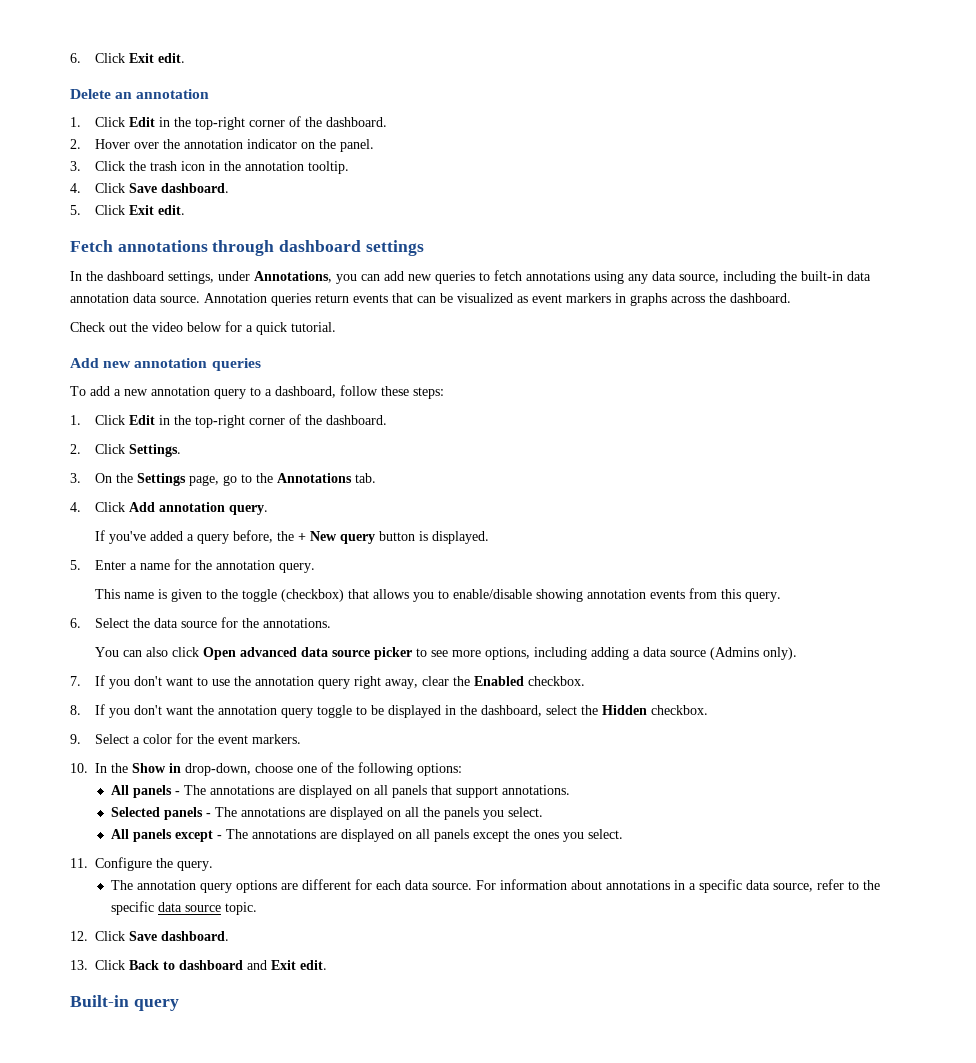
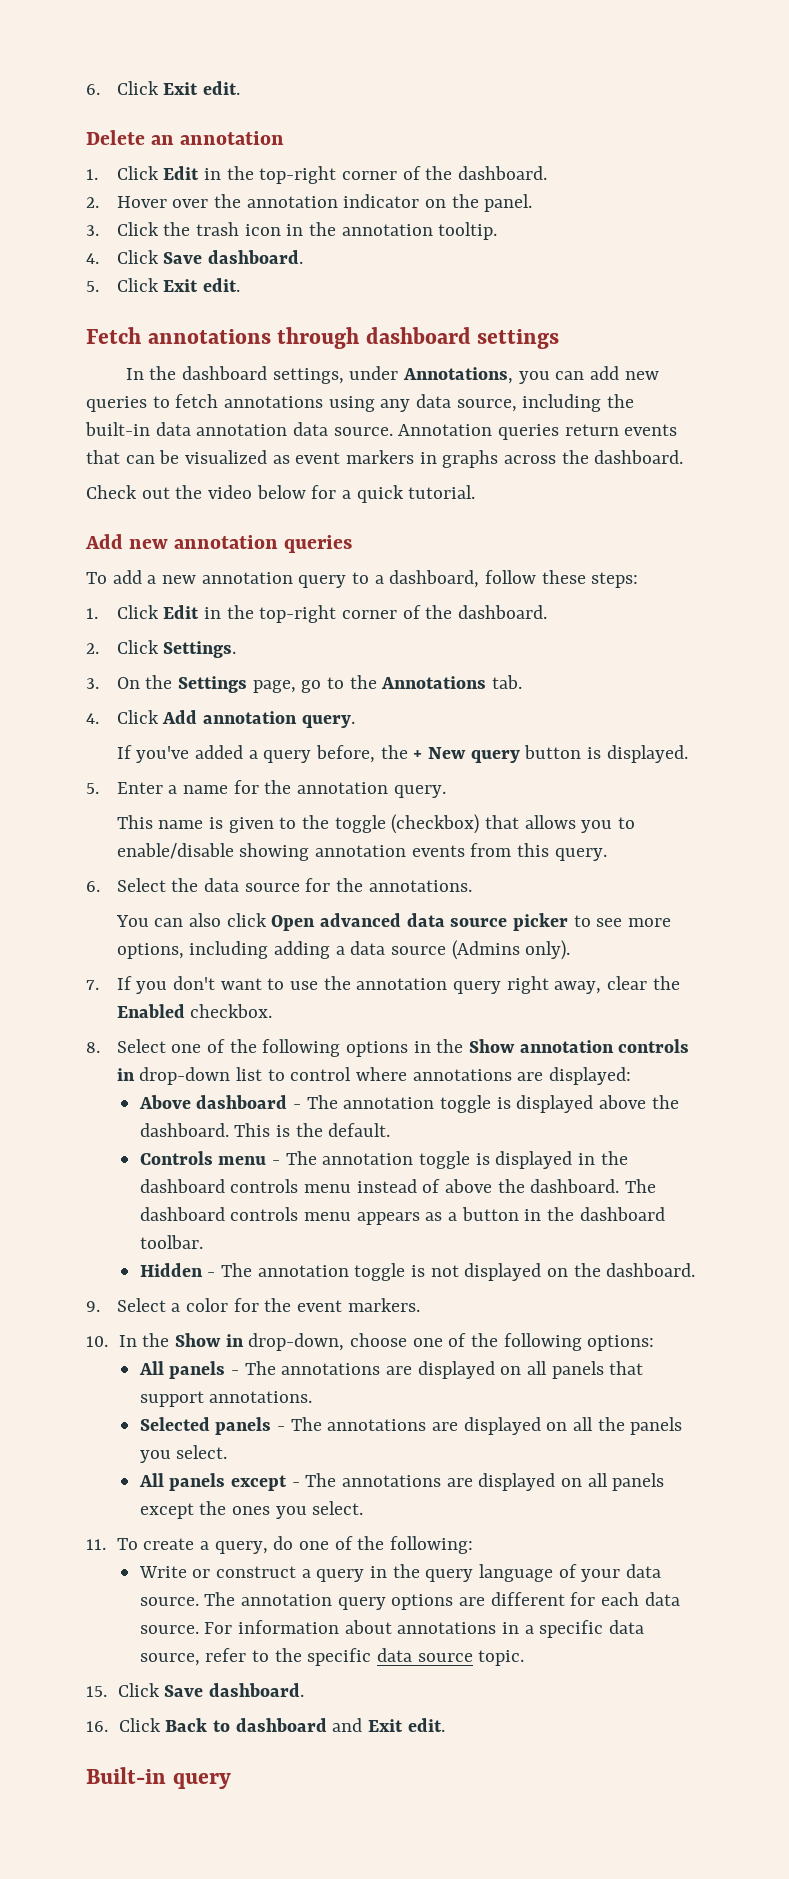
[95,704,709,718] If you don't want the annotation query toggle to be displayed in the dashboard, select the Hidden checkbox. -> [116,1039,690,1057] [116,1067,631,1085] [138,1095,679,1113] [139,1123,391,1137] [139,1151,628,1169] [139,1179,656,1193] [139,1207,665,1225] [139,1235,203,1249] [139,1263,696,1281] Select one of the following options in the Show annotation controls in drop-down list to control where annotations are displayed: // Above dashboard - The annotation toggle is displayed above the dashboard. This is the default. // Controls menu - The annotation toggle is displayed in the dashboard controls menu instead of above the dashboard. The dashboard controls menu appears as a button in the dashboard toolbar. // Hidden - The annotation toggle is not displayed on the dashboard.
[95,857,214,871] Configure the query. // -> [116,1536,473,1554] [138,1564,661,1582] [139,1597,199,1606] To create a query, do one of the following: // Write or construct a query in the query language of your data source.
[70,931,230,941] [70,960,88,970] 12. Click Save dashboard. // 13. -> [86,1683,304,1697] [86,1721,108,1732] 15. Click Save dashboard. // 16.

